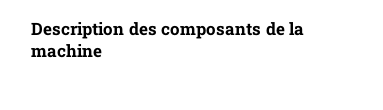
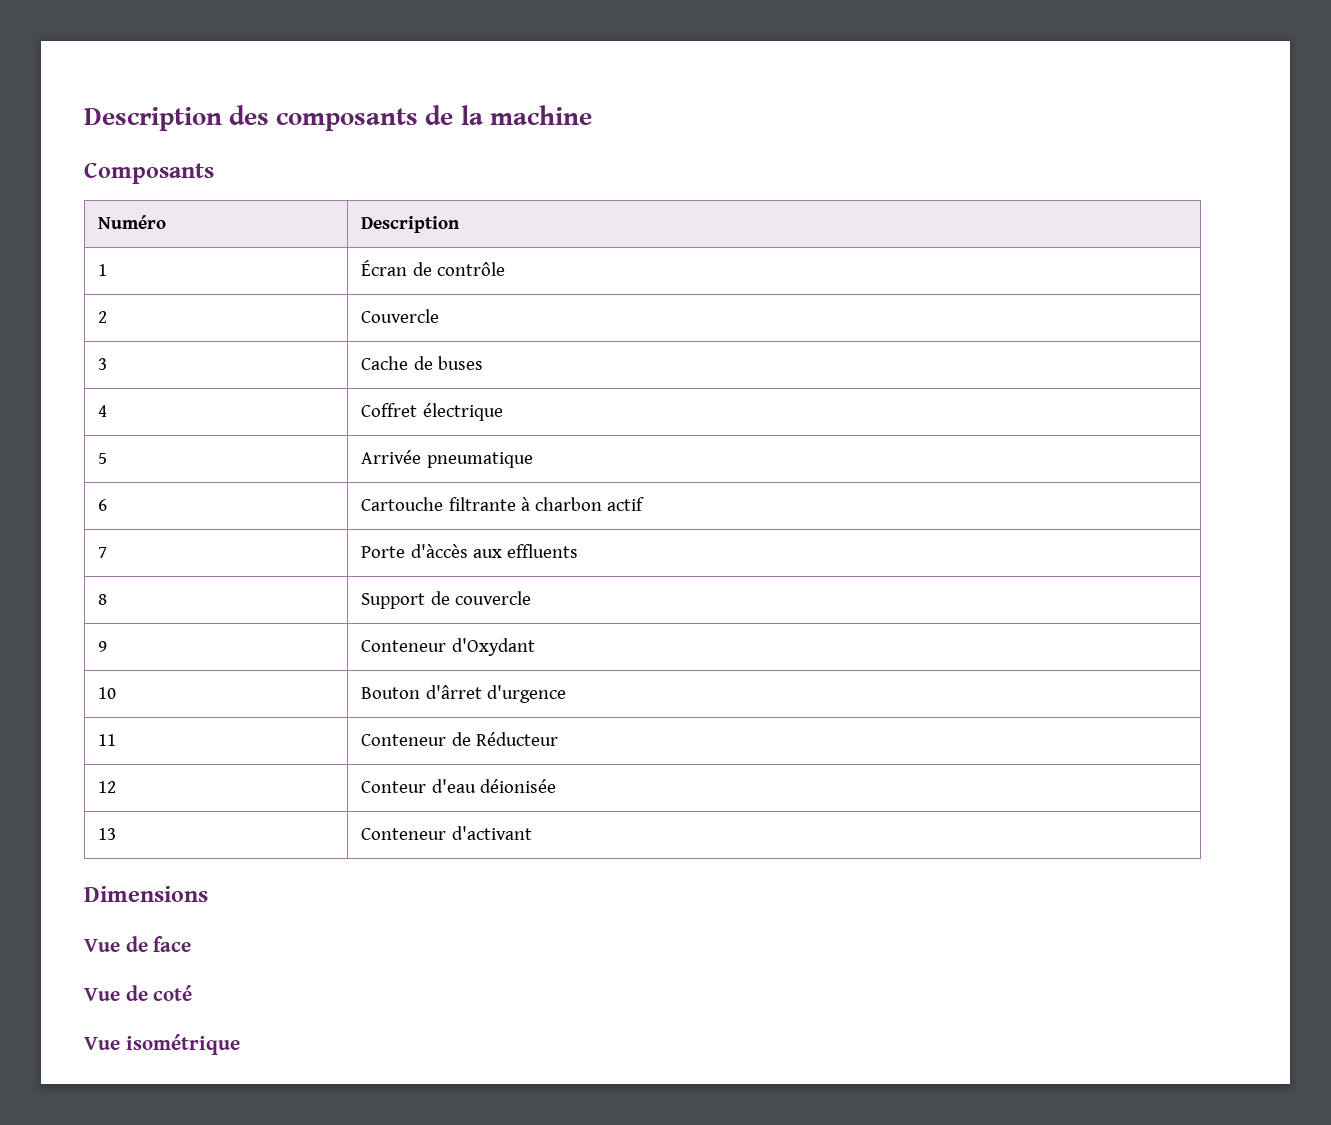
(102, 51) none -> [84,163,214,184] [98,215,167,229] [361,216,461,233] [98,264,108,276] [361,260,505,276] [98,311,108,323] [361,309,440,323] [98,358,108,370] [361,356,483,370] [98,405,108,417] [361,403,503,421] [98,453,108,464] [361,450,533,468] [98,499,108,511] [361,497,644,511] [98,547,108,558] [361,544,578,558] [98,594,108,605] [361,591,531,609] [98,641,108,652] [361,638,535,656] [98,687,117,699] [361,685,566,703] [98,734,117,746] [361,732,558,746] [98,781,117,793] [361,779,556,793] [98,828,117,840] [361,826,532,840] [84,886,208,902] [84,936,192,952] [84,985,193,1001] [84,1034,240,1055] // Composants // Numéro | Description // 1 | Écran de contrôle // 2 | Couvercle // 3 | Cache de buses // 4 | Coffret électrique // 5 | Arrivée pneumatique // 6 | Cartouche filtrante à charbon actif // 7 | Porte d'àccès aux effluents // 8 | Support de couvercle // 9 | Conteneur d'Oxydant // 10 | Bouton d'ârret d'urgence // 11 | Conteneur de Réducteur // 12 | Conteur d'eau déionisée // 13 | Conteneur d'activant // Dimensions // Vue de face // Vue de coté // Vue isométrique

